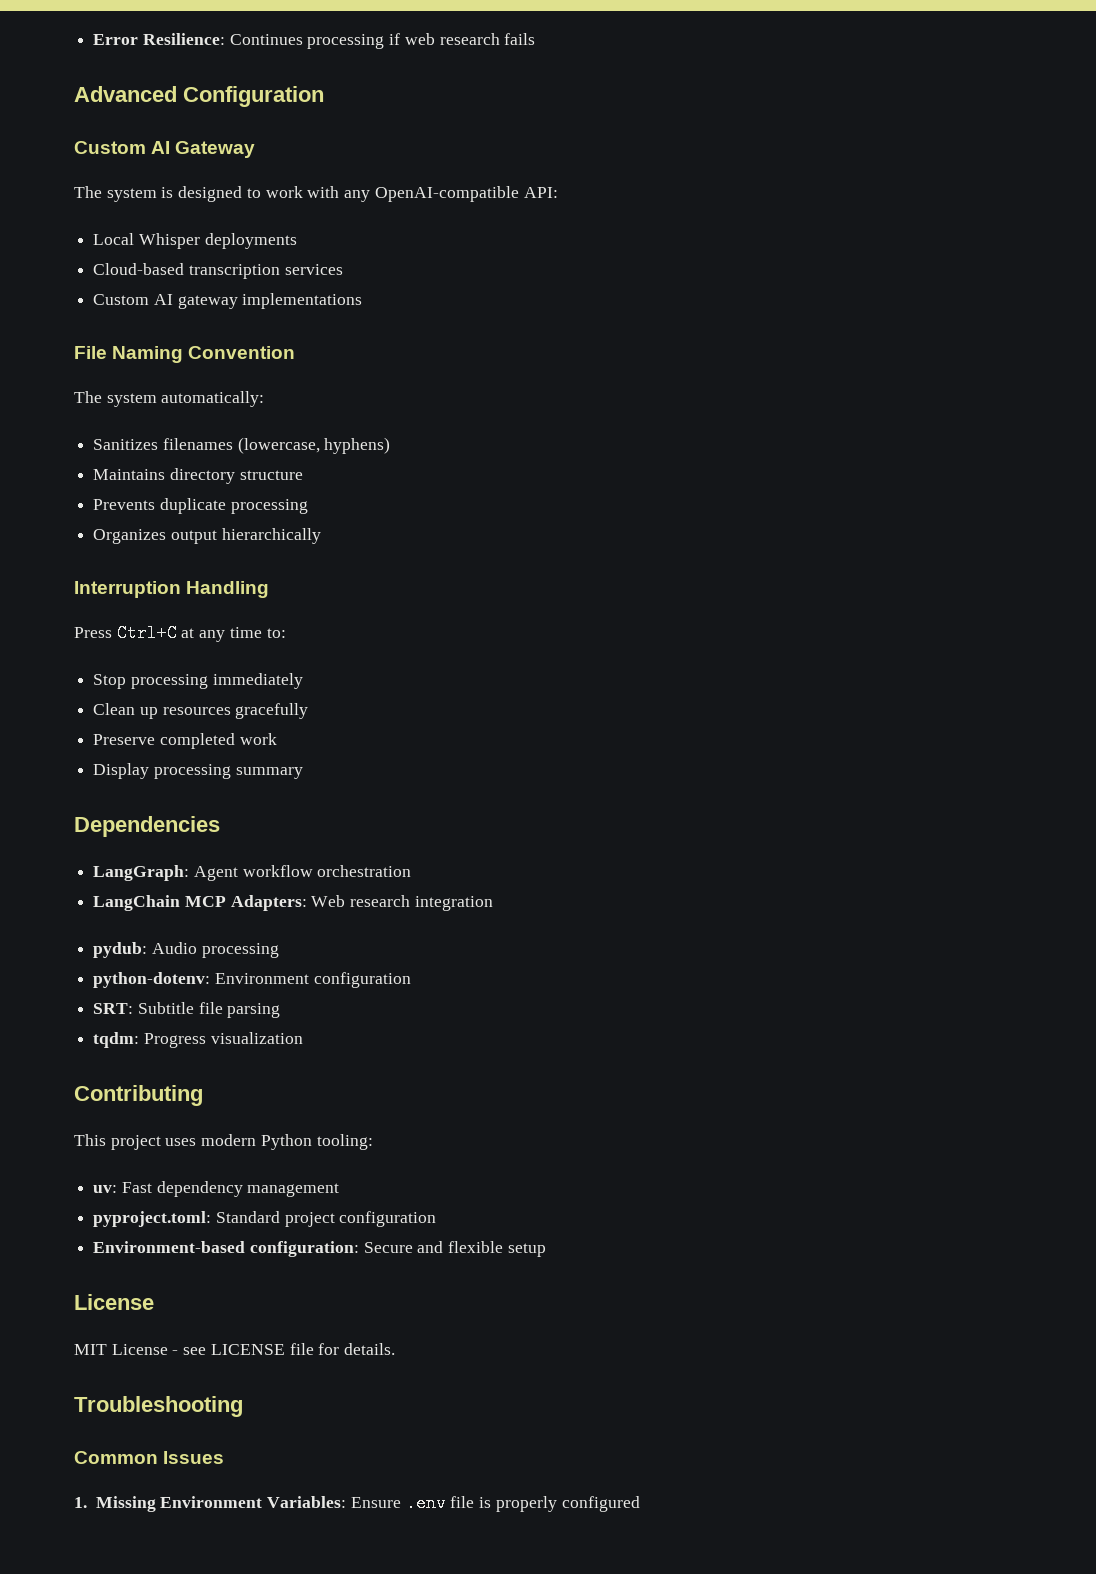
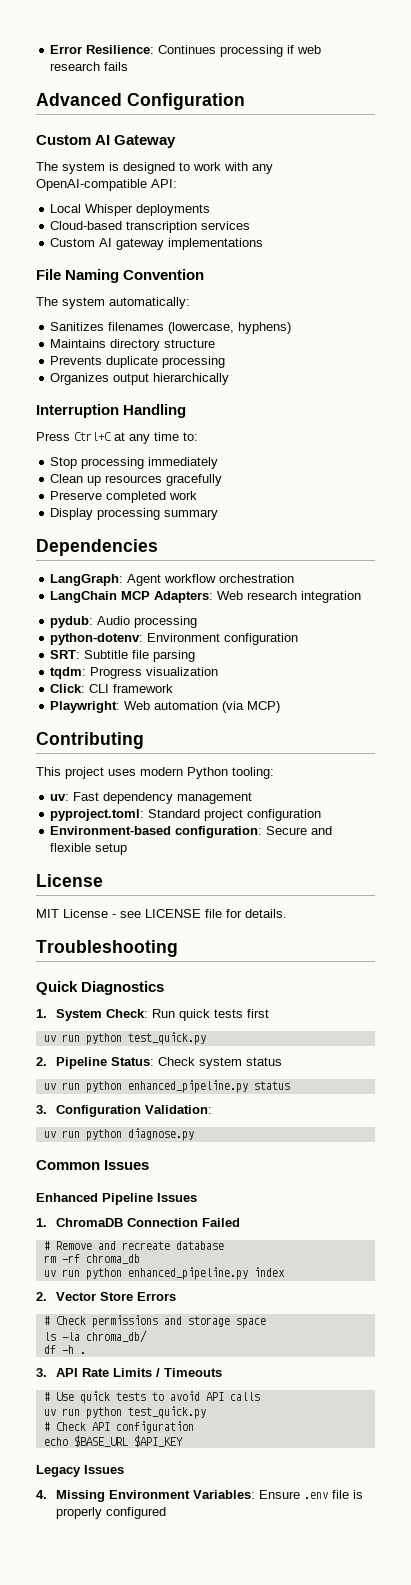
(303, 1038) none -> [50,684,174,693] [50,701,281,713] // Click: CLI framework // Playwright: Web automation (via MCP)
[74,1451,225,1464] [74,1497,87,1508] Common Issues // 1. -> [36,981,165,995] [36,1009,269,1021] [43,1032,206,1045] [36,1057,282,1069] [43,1080,290,1093] [36,1105,212,1117] [43,1128,194,1141] [36,1160,150,1170] [36,1193,197,1205] [36,1218,240,1227] [43,1241,224,1250] [43,1254,140,1264] [43,1267,285,1280] [36,1292,176,1301] [43,1315,266,1328] [43,1330,147,1343] [43,1345,86,1354] [36,1368,222,1377] [43,1391,260,1404] [43,1406,206,1419] [43,1421,194,1433] [43,1435,183,1447] [36,1465,124,1477] [36,1490,47,1499] Quick Diagnostics // 1. System Check: Run quick tests first // uv run python test_quick.py // 2. Pipeline Status: Check system status // uv run python enhanced_pipeline.py status // 3. Configuration Validation: // uv run python diagnose.py // Common Issues // Enhanced Pipeline Issues // 1. ChromaDB Connection Failed // # Remove and recreate database // rm -rf chroma_db // uv run python enhanced_pipeline.py index // 2. Vector Store Errors // # Check permissions and storage space // ls -la chroma_db/ // df -h . // 3. API Rate Limits / Timeouts // # Use quick tests to avoid API calls // uv run python test_quick.py // # Check API configuration // echo $BASE_URL $API_KEY // Legacy Issues // 4.

